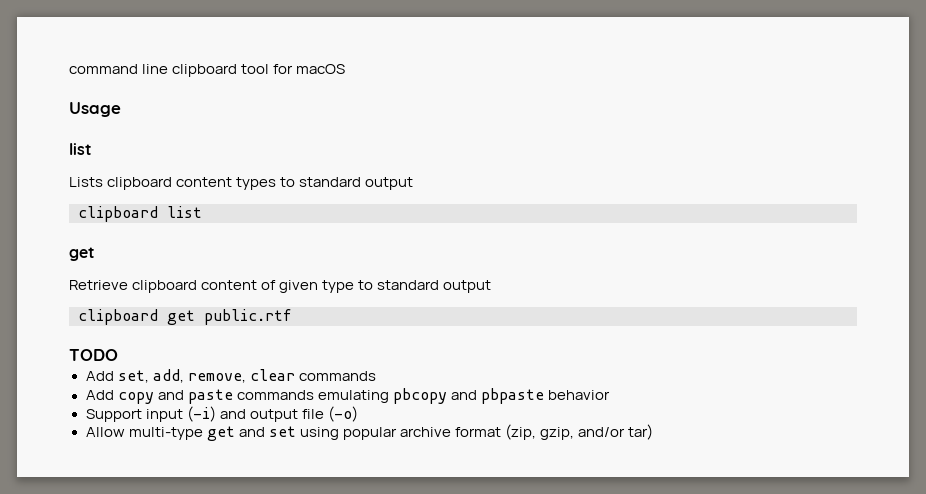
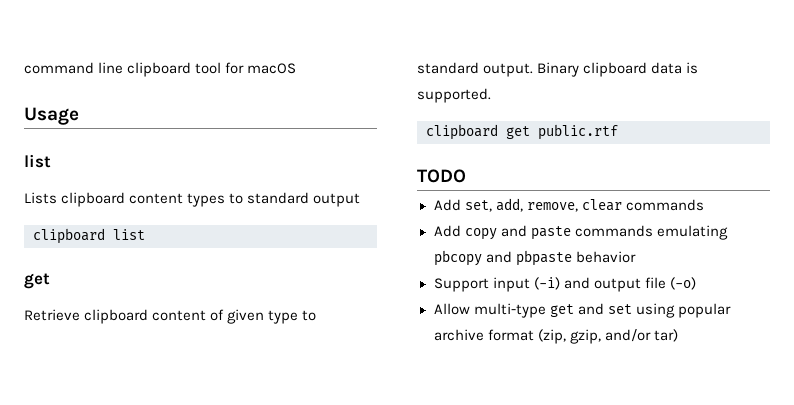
[443,280,492,293] output -> [483,62,699,77] [417,88,491,103] output. Binary clipboard data is supported.

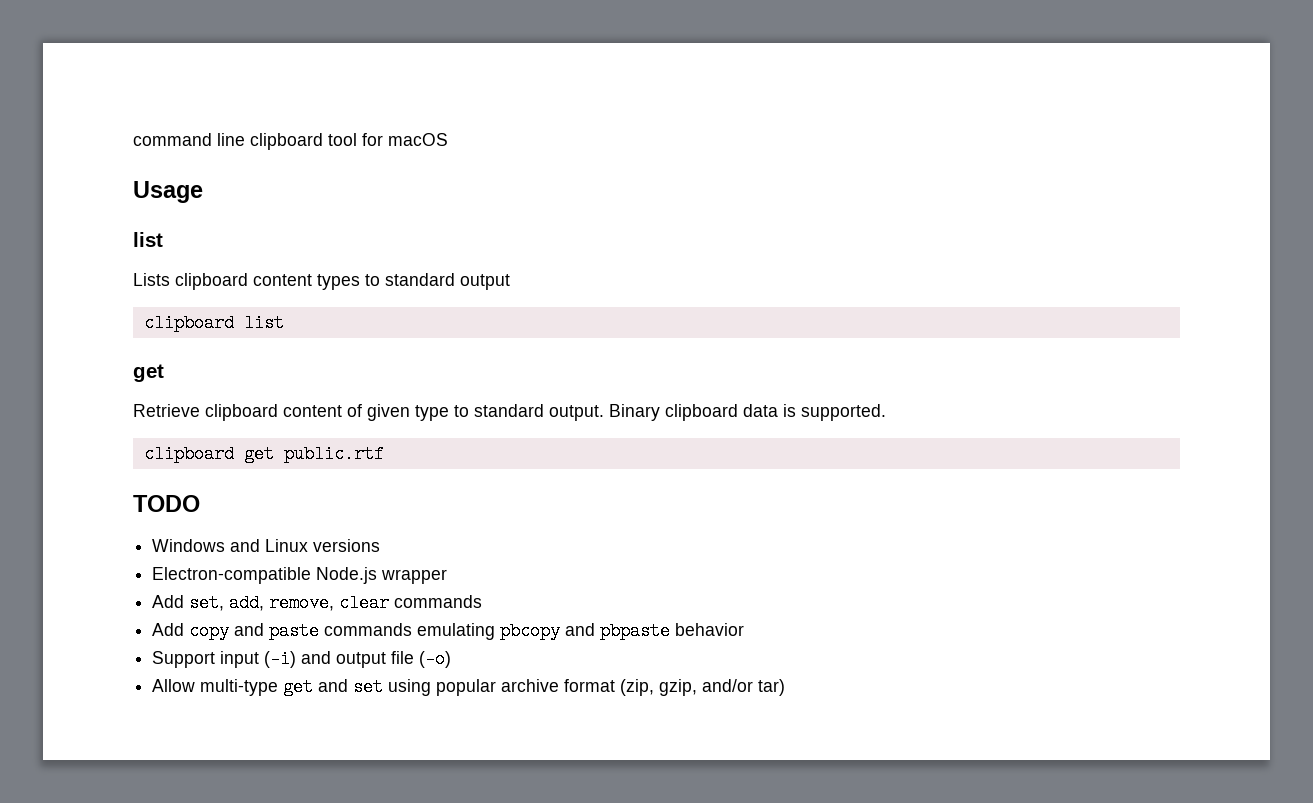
(466, 176) none -> [152,539,381,552] [152,567,448,584] // Windows and Linux versions // Electron-compatible Node.js wrapper

